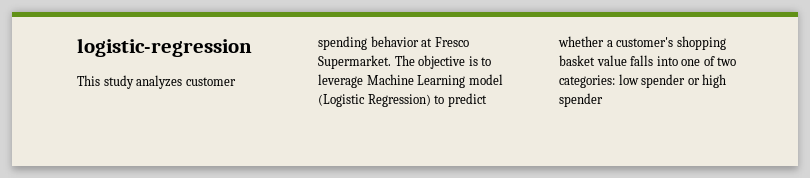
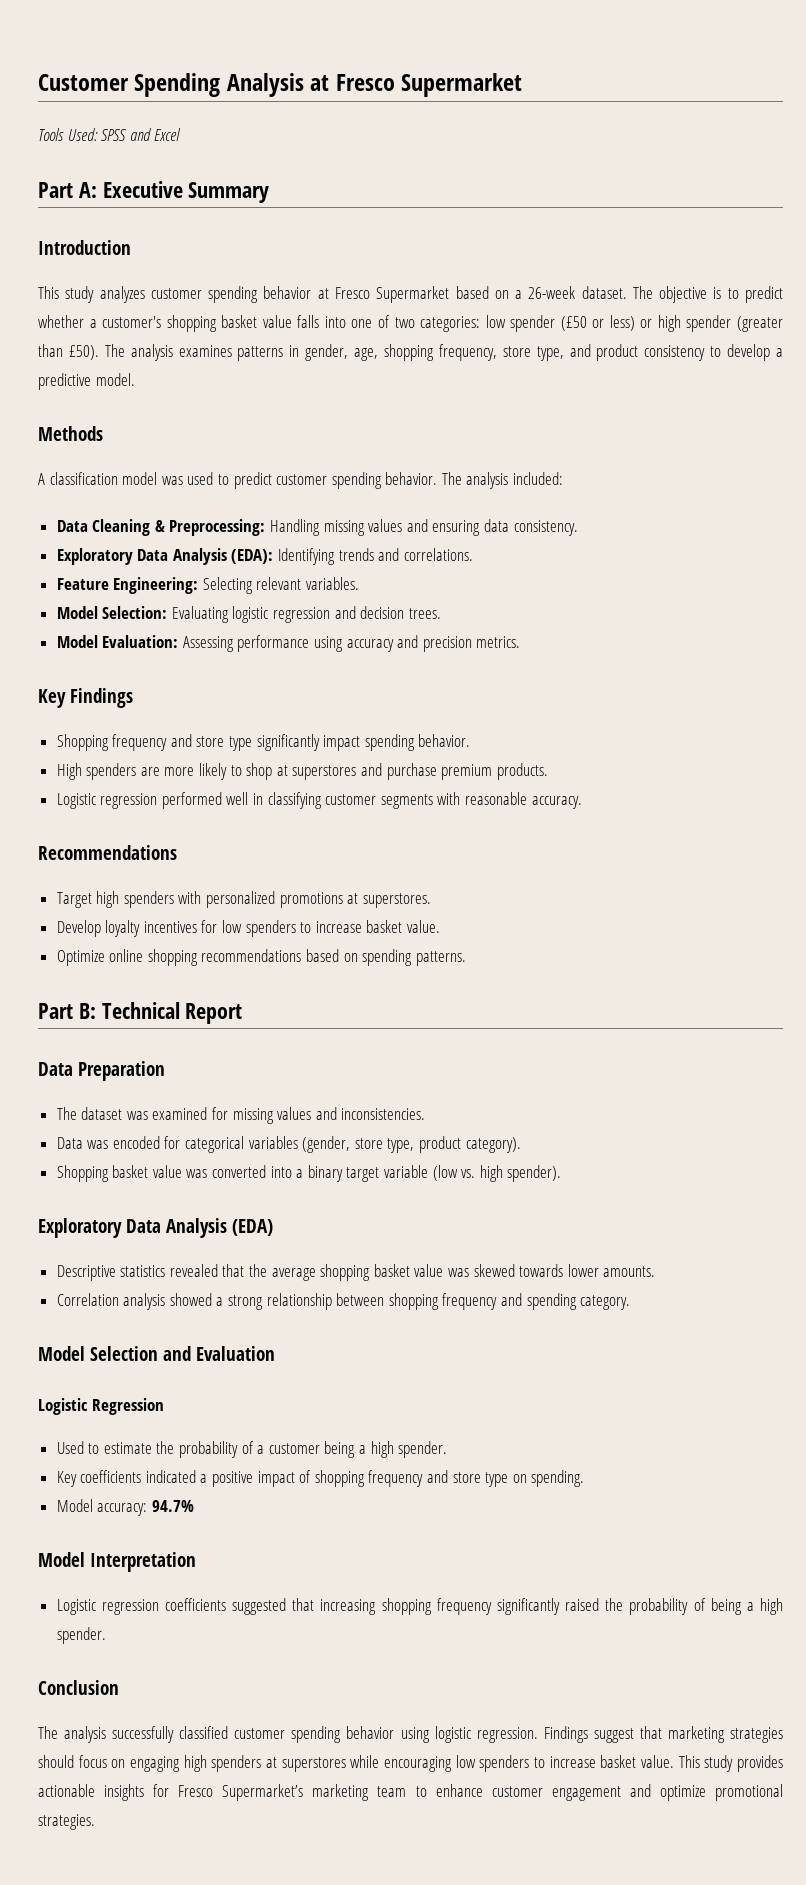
[77,38,252,57] logistic-regression -> [38,73,523,97] [38,128,182,141] [38,181,270,203] [38,240,131,255] Customer Spending Analysis at Fresco Supermarket // Tools Used: SPSS and Excel // Part A: Executive Summary // Introduction
[318,55,492,69] [318,74,503,88] [318,94,431,107] Supermarket. The objective is to leverage Machine Learning model (Logistic Regression) -> [376,286,722,303] Supermarket based on a 26-week dataset. The objective is
[687,74,727,88] [559,93,603,107] or high spender -> [560,315,783,332] [38,344,784,361] [38,373,135,390] [38,426,103,441] [38,472,564,489] [56,519,578,536] [56,548,473,565] [56,577,360,594] [56,606,441,623] [56,635,521,652] [38,688,134,708] [56,734,471,751] [56,763,548,780] [56,792,582,809] [38,845,177,860] [56,891,431,908] [56,920,441,937] [56,949,466,966] [38,1002,243,1024] [38,1061,166,1081] [56,1107,426,1124] [56,1136,521,1153] [56,1165,562,1182] [38,1218,274,1238] [56,1264,656,1281] [56,1293,631,1310] [38,1346,276,1361] [38,1398,164,1415] [56,1441,448,1458] [56,1470,585,1487] [56,1499,194,1516] [38,1552,197,1572] [56,1598,783,1615] [56,1627,106,1644] [38,1680,119,1695] [38,1726,783,1743] [38,1755,783,1772] [38,1784,784,1801] [38,1814,95,1830] (£50 or less) or high spender (greater than £50). The analysis examines patterns in gender, age, shopping frequency, store type, and product consistency to develop a predictive model. // Methods // A classification model was used to predict customer spending behavior. The analysis included: // Data Cleaning & Preprocessing: Handling missing values and ensuring data consistency. // Exploratory Data Analysis (EDA): Identifying trends and correlations. // Feature Engineering: Selecting relevant variables. // Model Selection: Evaluating logistic regression and decision trees. // Model Evaluation: Assessing performance using accuracy and precision metrics. // Key Findings // Shopping frequency and store type significantly impact spending behavior. // High spenders are more likely to shop at superstores and purchase premium products. // Logistic regression performed well in classifying customer segments with reasonable accuracy. // Recommendations // Target high spenders with personalized promotions at superstores. // Develop loyalty incentives for low spenders to increase basket value. // Optimize online shopping recommendations based on spending patterns. // Part B: Technical Report // Data Preparation // The dataset was examined for missing values and inconsistencies. // Data was encoded for categorical variables (gender, store type, product category). // Shopping basket value was converted into a binary target variable (low vs. high spender). // Exploratory Data Analysis (EDA) // Descriptive statistics revealed that the average shopping basket value was skewed towards lower amounts. // Correlation analysis showed a strong relationship between shopping frequency and spending category. // Model Selection and Evaluation // Logistic Regression // Used to estimate the probability of a customer being a high spender. // Key coefficients indicated a positive impact of shopping frequency and store type on spending. // Model accuracy: 94.7% // Model Interpretation // Logistic regression coefficients suggested that increasing shopping frequency significantly raised the probability of being a high spender. // Conclusion // The analysis successfully classified customer spending behavior using logistic regression. Findings suggest that marketing strategies should focus on engaging high spenders at superstores while encouraging low spenders to increase basket value. This study provides actionable insights for Fresco Supermarket’s marketing team to enhance customer engagement and optimize promotional strategies.

